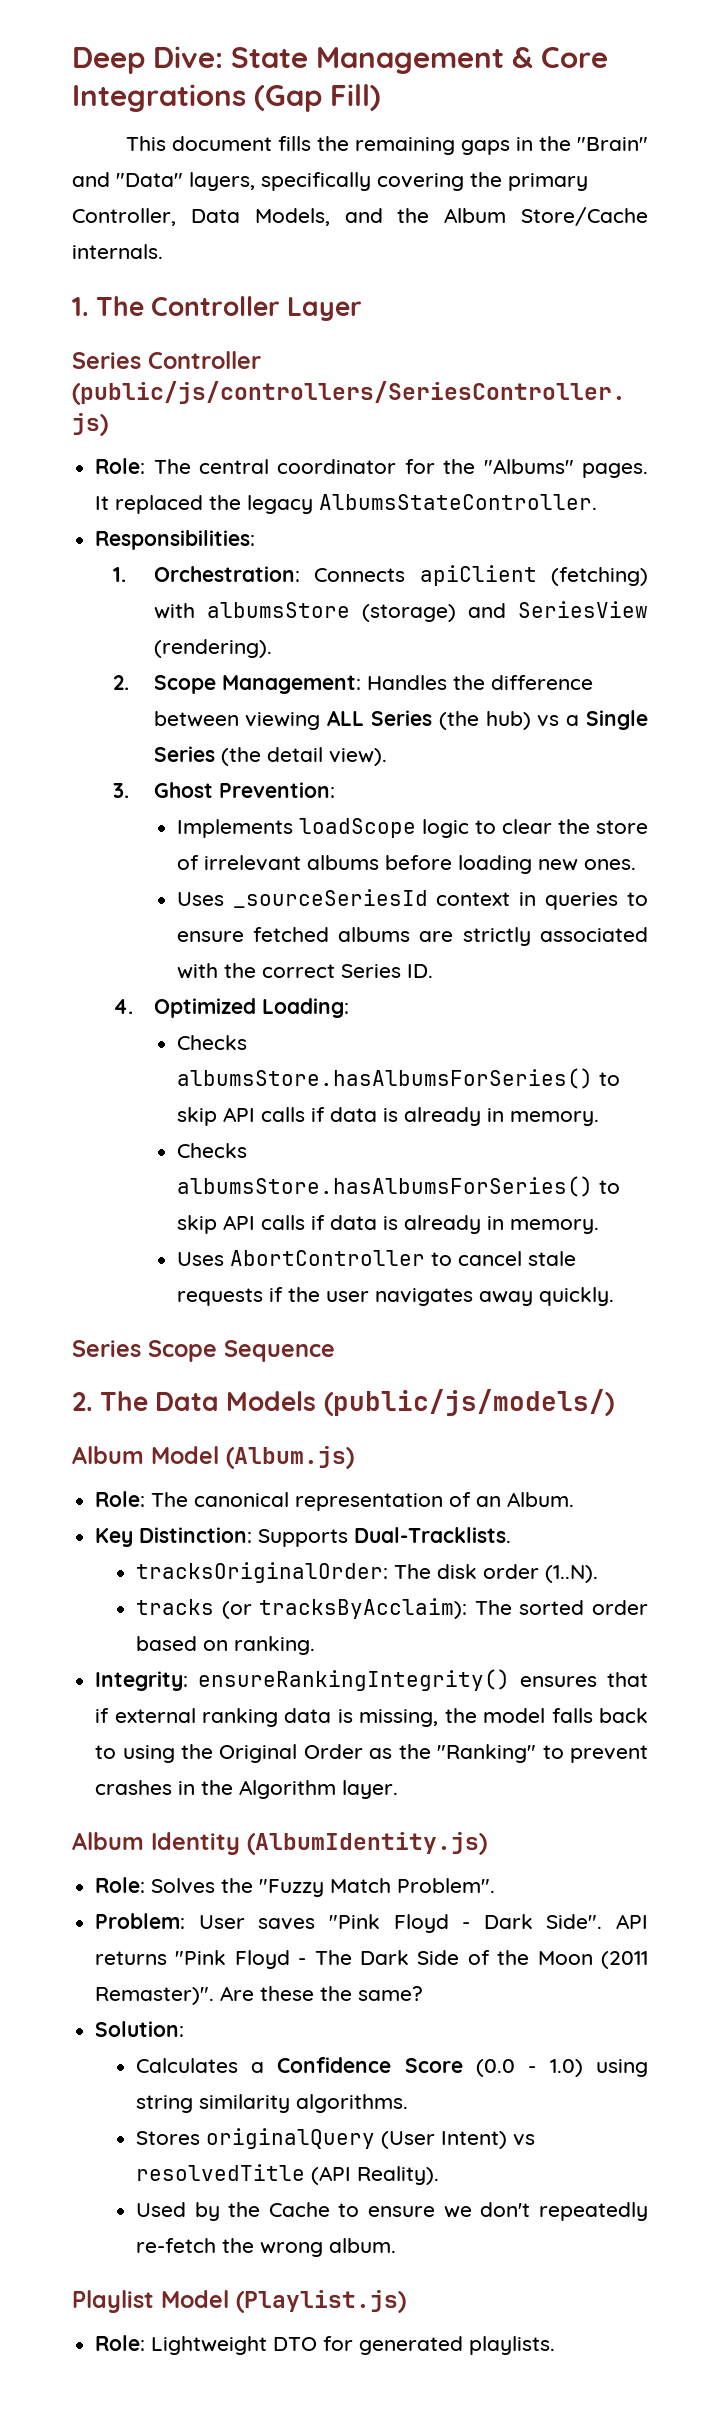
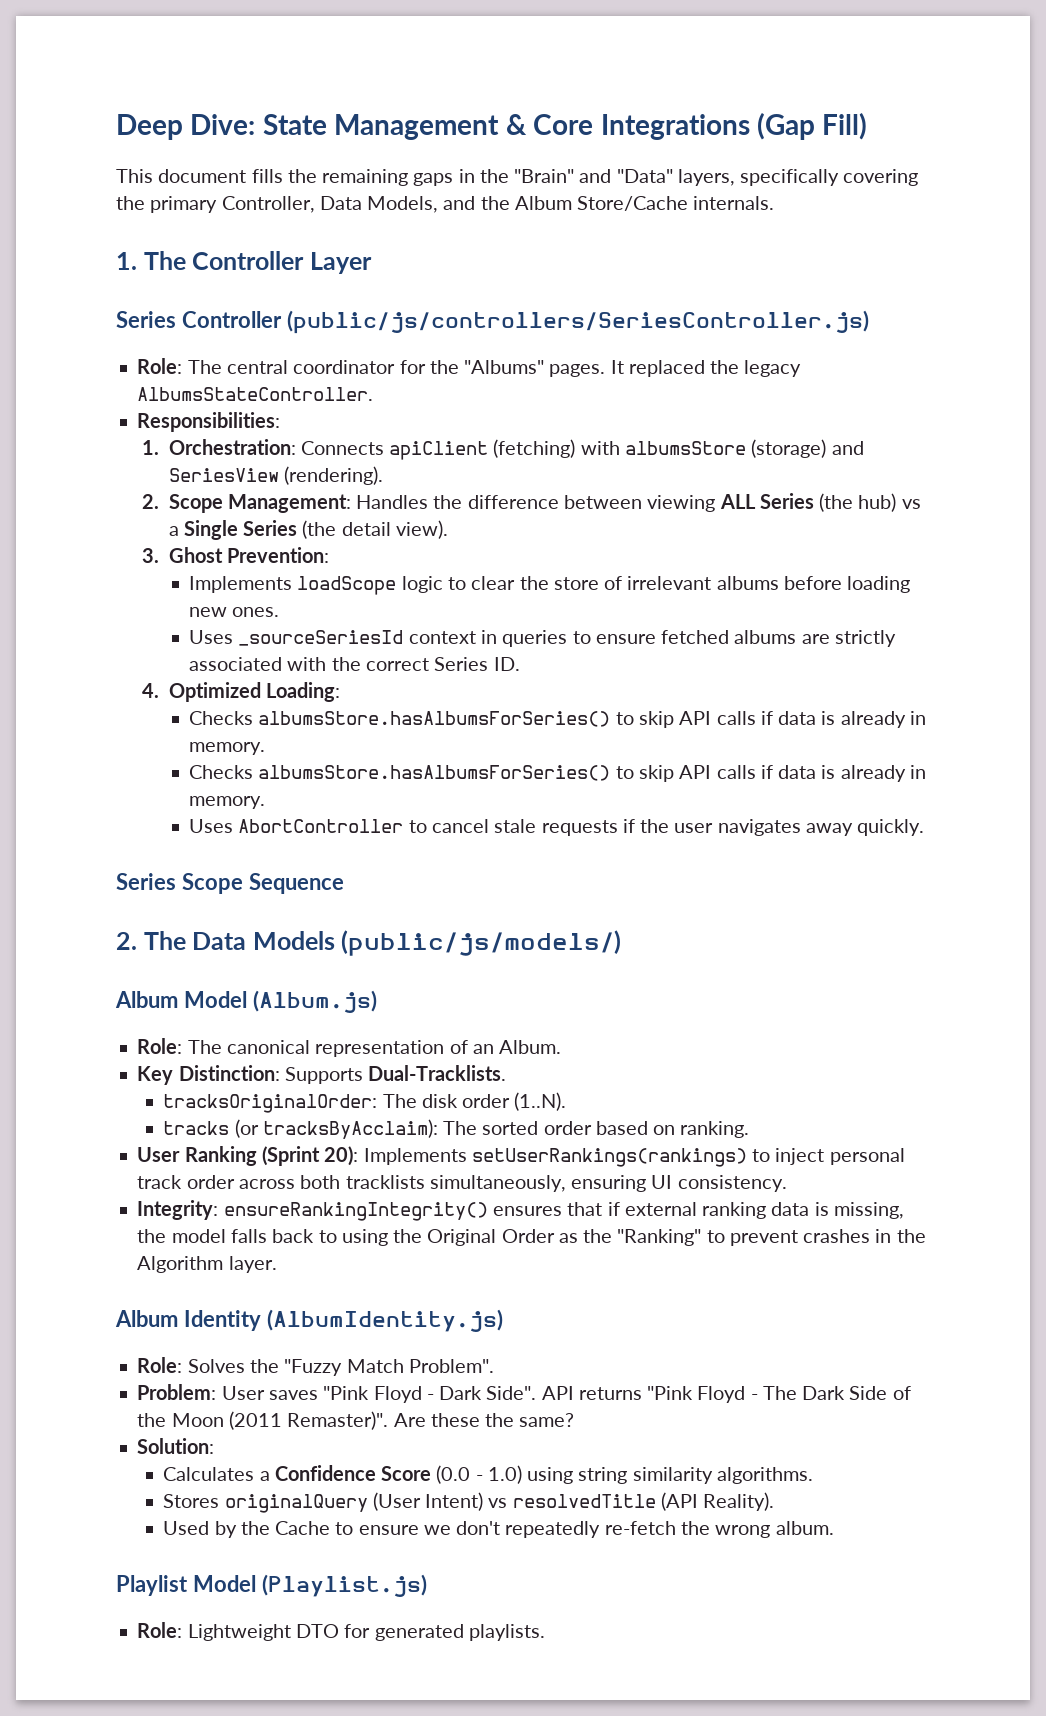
(315, 1645) none -> [137,1146,905,1167] [137,1175,787,1192] // User Ranking (Sprint 20): Implements setUserRankings(rankings) to inject personal track order across both tracklists simultaneously, ensuring UI consistency.

